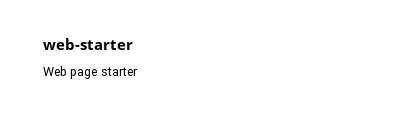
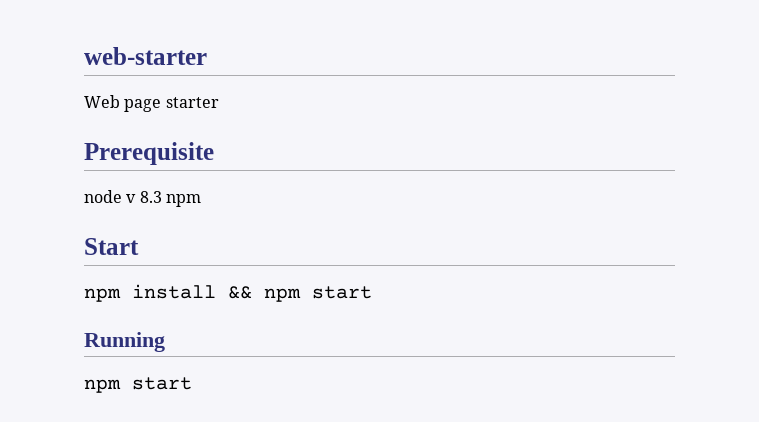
(138, 71) none -> [84,142,214,165] [84,190,201,207] [84,238,139,255] [84,284,372,302] [84,332,165,352] [84,377,192,393] // Prerequisite // node v 8.3 npm // Start // npm install && npm start // Running // npm start

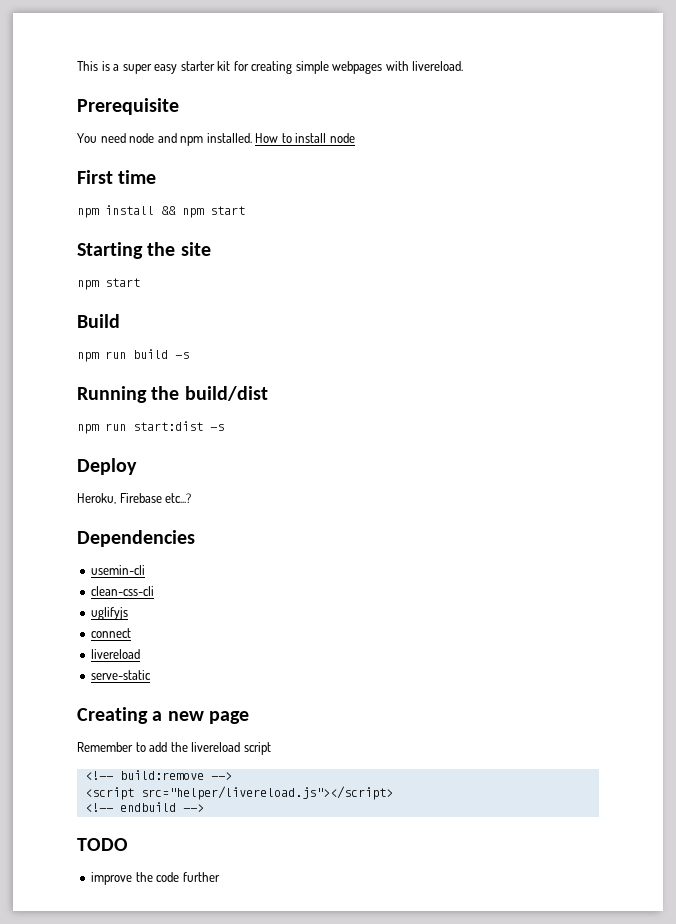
[84,47,207,65] [84,95,219,112] [84,142,214,165] [84,190,201,207] [84,238,139,255] web-starter // Web page starter // Prerequisite // node v 8.3 npm // Start -> [77,61,464,74] [77,98,179,115] [77,133,355,146] [77,170,157,184] This is a super easy starter kit for creating simple webpages with livereload. // Prerequisite // You need node and npm installed. How to install node // First time
[84,332,165,352] [84,377,192,393] Running // npm start -> [77,242,211,259] [77,278,140,290] [77,314,120,328] [77,349,189,362] [77,386,268,403] [77,421,224,434] [77,458,137,475] [77,493,192,504] [77,530,195,547] [91,565,146,575] [91,586,155,596] [91,607,129,620] [91,628,132,638] [91,649,141,659] [91,670,152,680] [77,707,249,724] [77,742,271,755] [84,770,232,780] [84,786,393,800] [84,802,204,812] [77,838,128,851] [91,872,220,885] Starting the site // npm start // Build // npm run build -s // Running the build/dist // npm run start:dist -s // Deploy // Heroku, Firebase etc...? // Dependencies // usemin-cli // clean-css-cli // uglifyjs // connect // livereload // serve-static // Creating a new page // Remember to add the livereload script // <!-- build:remove --> // <script src="helper/livereload.js"></script> // <!-- endbuild --> // TODO // improve the code further

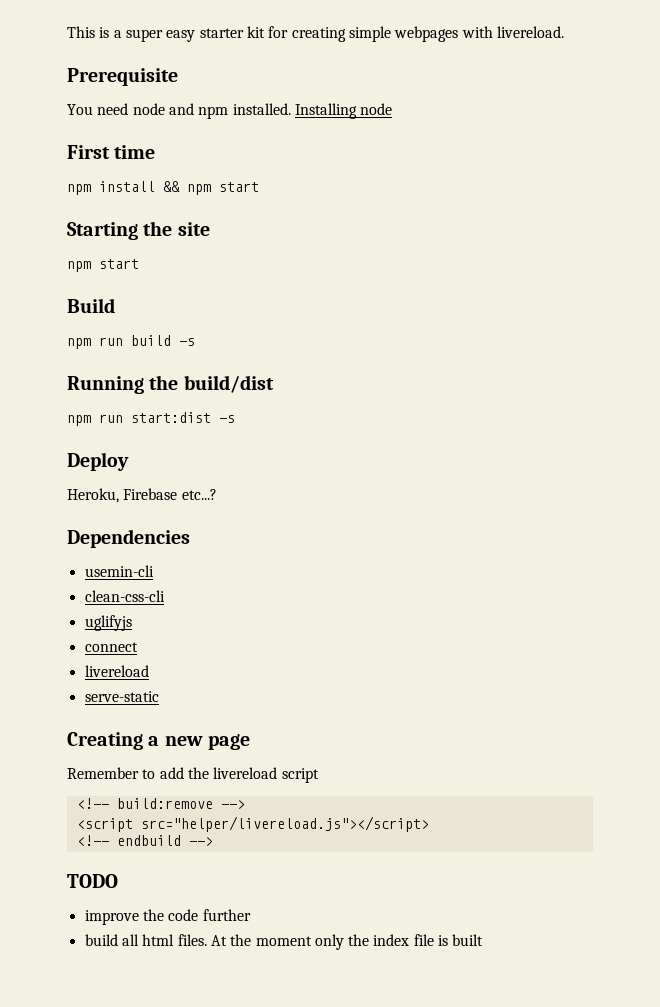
[255,133,327,143] How to install -> [294,103,357,119] Installing
(220, 877) none -> [84,934,484,950] // build all html files. At the moment only the index file is built

